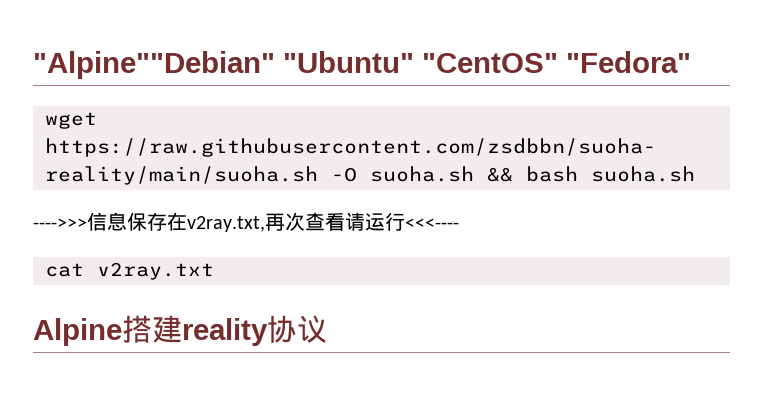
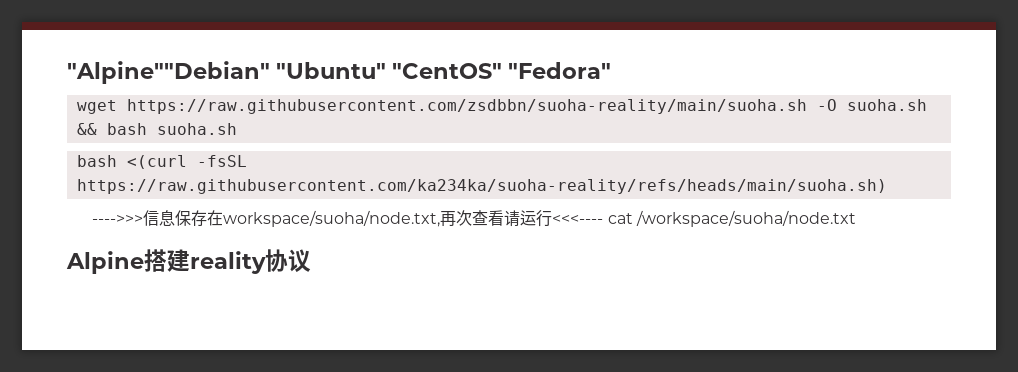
(695, 174) none -> [76,155,247,169] [76,179,887,194] // bash <(curl -fsSL https://raw.githubusercontent.com/ka234ka/suoha-reality/refs/heads/main/suoha.sh)
[187,216,265,232] v2ray.txt, -> [223,210,441,227] workspace/suoha/node.txt,
[45,262,214,280] // cat v2ray.txt -> [607,210,857,227] cat /workspace/suoha/node.txt

